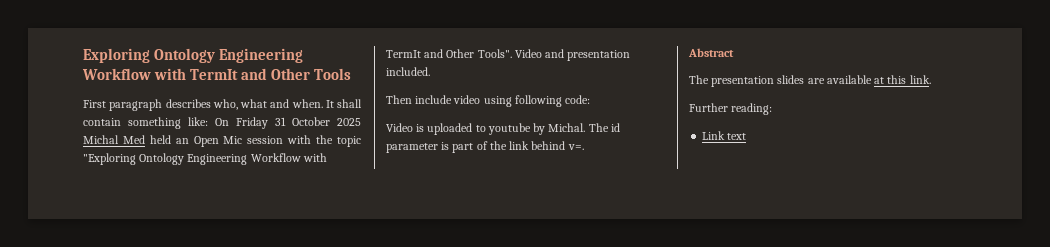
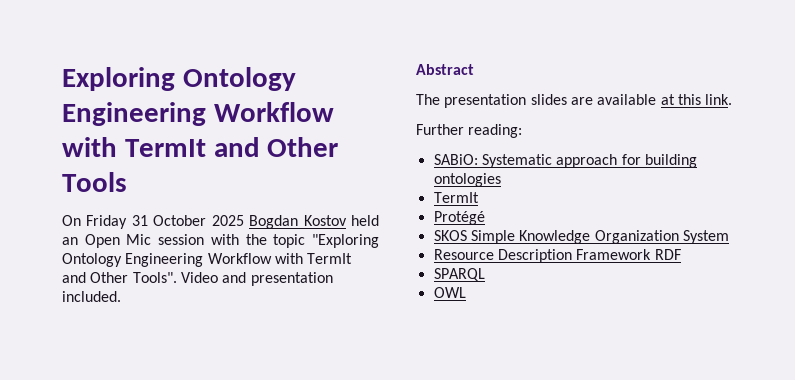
[83,99,362,111] [83,117,208,129] First paragraph describes who, what and when. It shall contain something like: -> (127, 182) none
[83,135,145,144] Michal Med -> [249,215,347,229] Bogdan Kostov
[386,95,591,107] [386,123,620,135] [386,141,584,153] // Then include video using following code: // Video is uploaded to youtube by Michal. The id parameter is part of the link behind v=. -> (121, 296) none
[702,131,747,140] Link text -> [433,154,697,168] [433,173,501,187] [433,192,479,203] [433,211,485,225] [433,230,729,244] [433,249,681,263] [433,268,485,281] [433,287,466,298] SABiO: Systematic approach for building ontologies // TermIt // Protégé // SKOS Simple Knowledge Organization System // Resource Description Framework RDF // SPARQL // OWL

